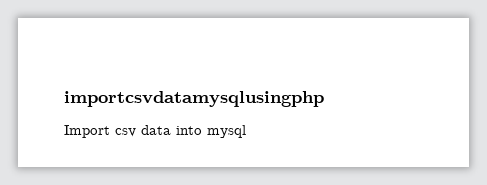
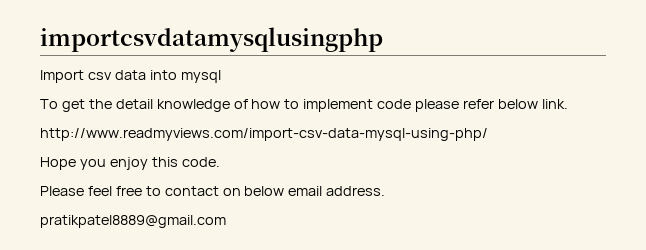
(246, 131) none -> [40,99,568,112] [40,128,488,141] [40,157,220,170] [40,186,386,196] [40,215,226,228] // To get the detail knowledge of how to implement code please refer below link. // http://www.readmyviews.com/import-csv-data-mysql-using-php/ // Hope you enjoy this code. // Please feel free to contact on below email address. // pratikpatel8889@gmail.com

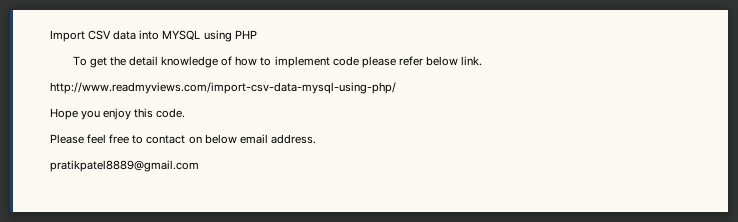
[40,27,383,52] [40,70,221,83] importcsvdatamysqlusingphp // Import csv data into mysql -> [50,30,257,42] Import CSV data into MYSQL using PHP

